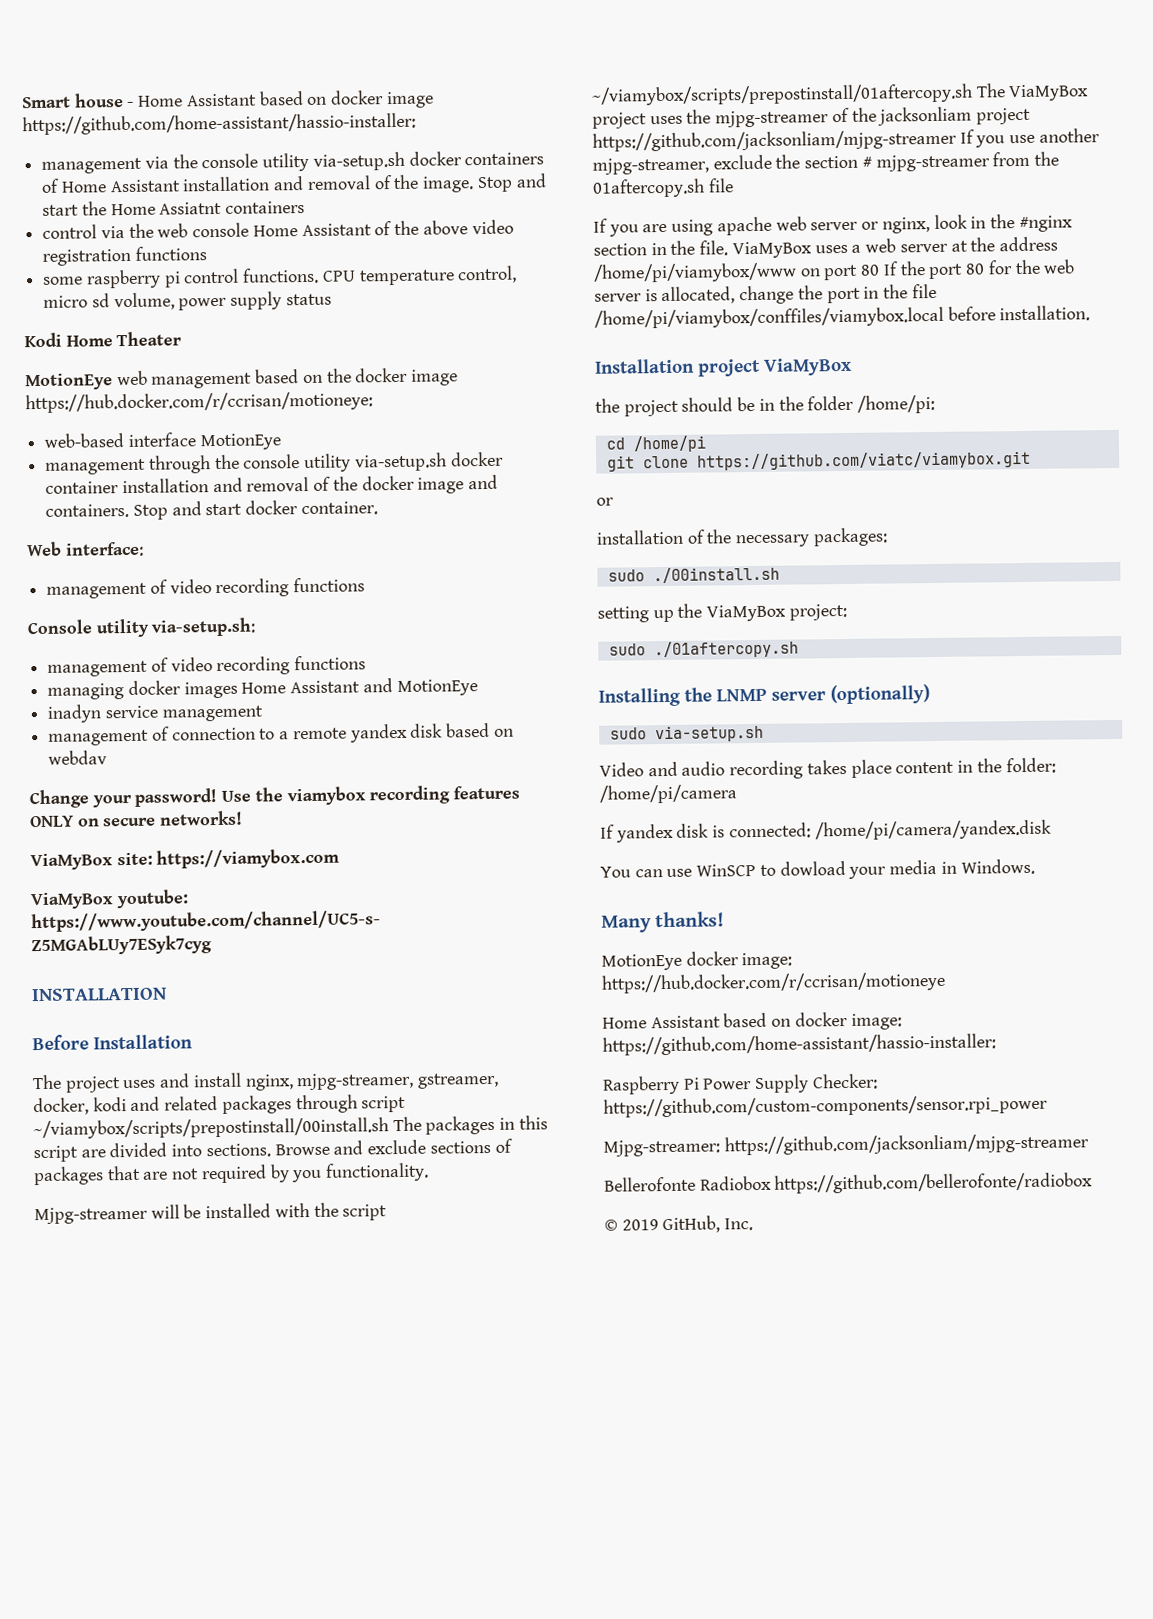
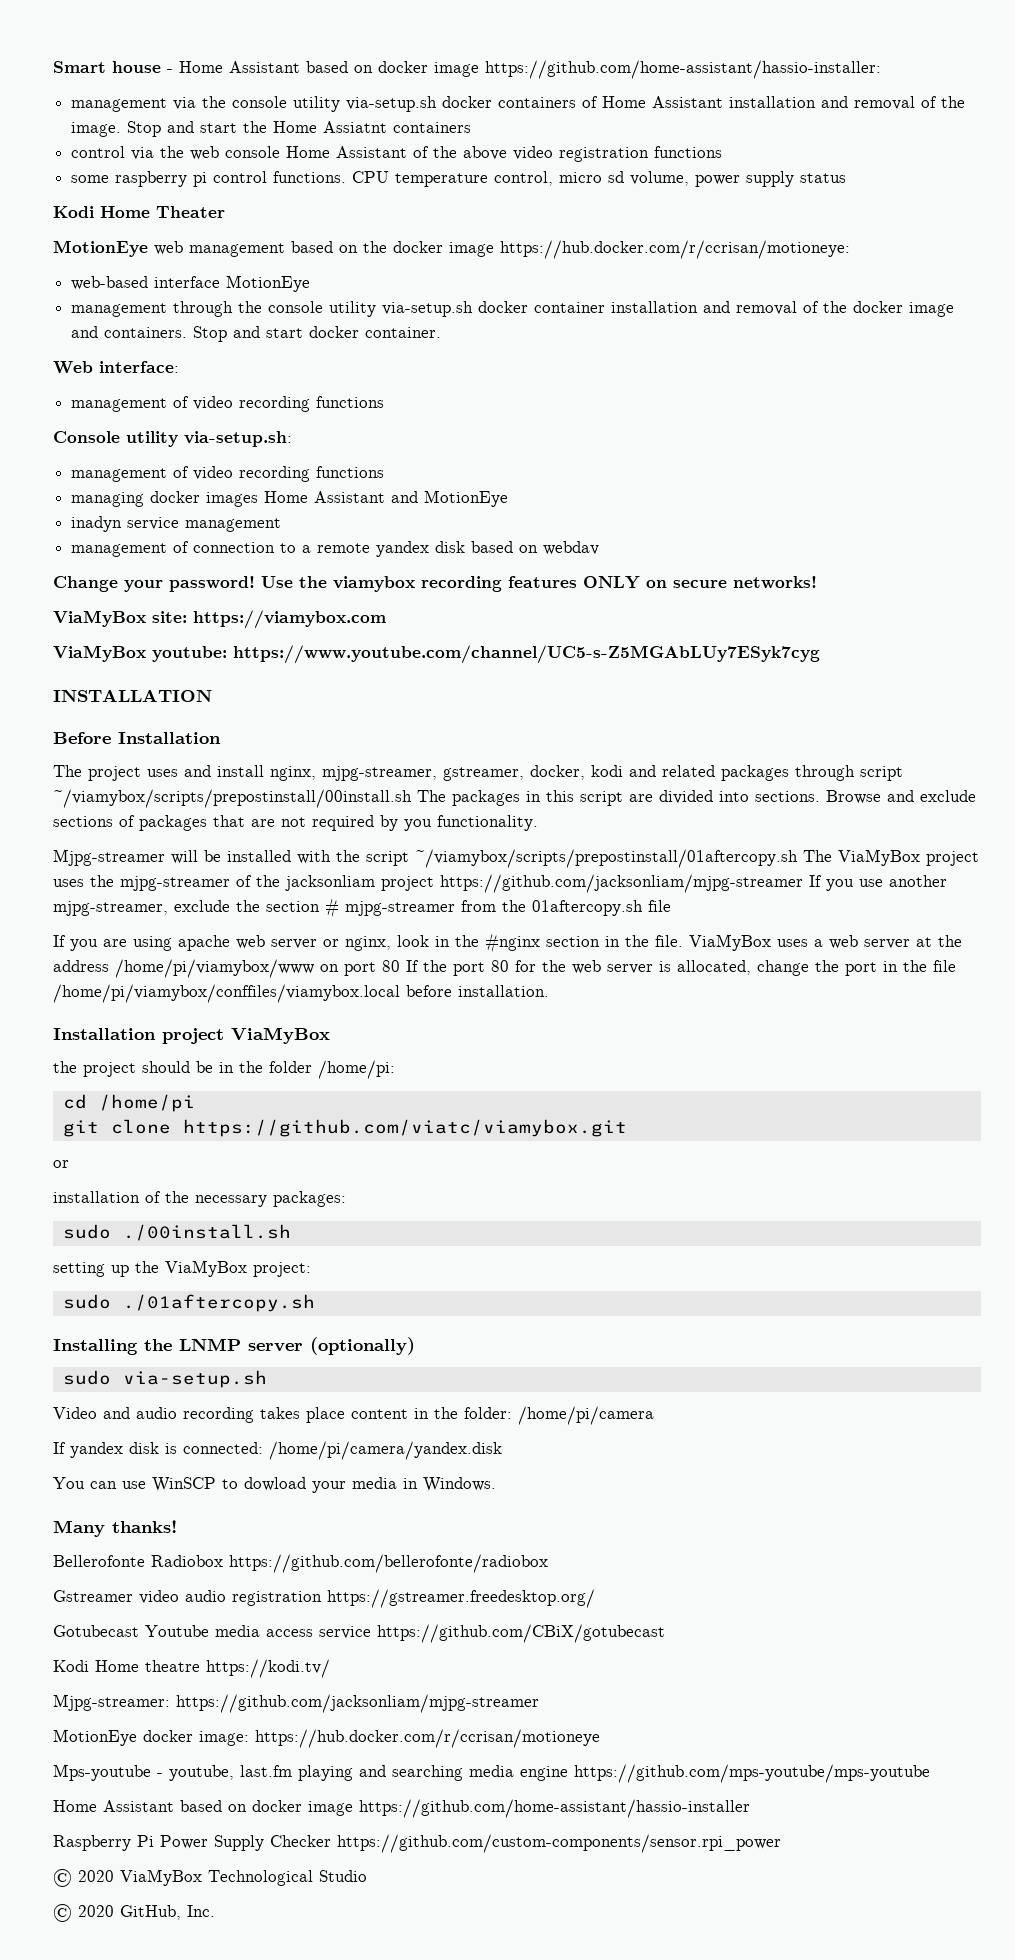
[601,951,793,971] [601,971,946,994] [602,1011,902,1030] [602,1033,996,1056] MotionEye docker image: https://hub.docker.com/r/ccrisan/motioneye // Home Assistant based on docker image: https://github.com/home-assistant/hassio-installer: -> [53,1554,548,1573] [53,1589,595,1608] [53,1624,665,1643] [53,1659,330,1678] [53,1694,539,1713] [53,1729,600,1748] [53,1764,930,1783] [53,1799,750,1818] Bellerofonte Radiobox https://github.com/bellerofonte/radiobox // Gstreamer video audio registration https://gstreamer.freedesktop.org/ // Gotubecast Youtube media access service https://github.com/CBiX/gotubecast // Kodi Home theatre https://kodi.tv/ // Mjpg-streamer: https://github.com/jacksonliam/mjpg-streamer // MotionEye docker image: https://hub.docker.com/r/ccrisan/motioneye // Mps-youtube - youtube, last.fm playing and searching media engine https://github.com/mps-youtube/mps-youtube // Home Assistant based on docker image https://github.com/home-assistant/hassio-installer
[811,1073,878,1090] Checker: -> [270,1835,331,1847] Checker
[603,1133,1089,1157] [604,1172,1094,1194] [604,1219,659,1231] Mjpg-streamer: https://github.com/jacksonliam/mjpg-streamer // Bellerofonte Radiobox https://github.com/bellerofonte/radiobox // © 2019 -> [53,1869,367,1887] [53,1904,114,1922] © 2020 ViaMyBox Technological Studio // © 2020

